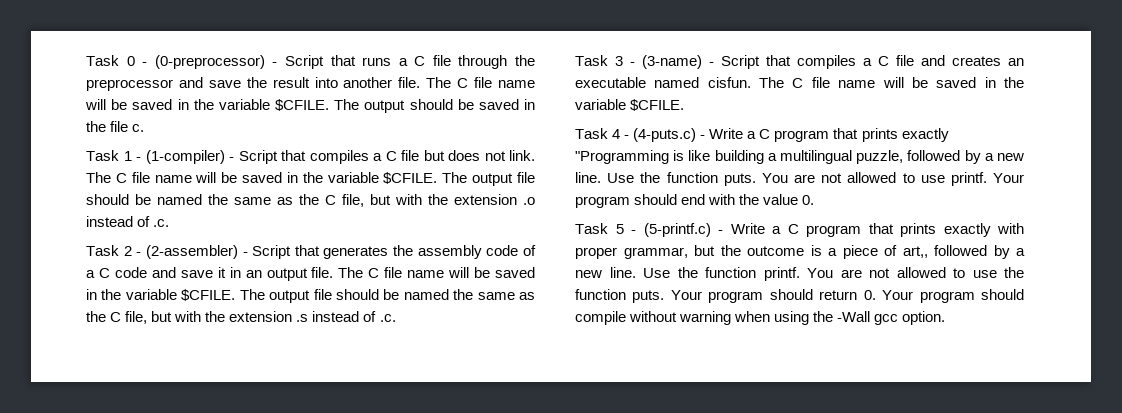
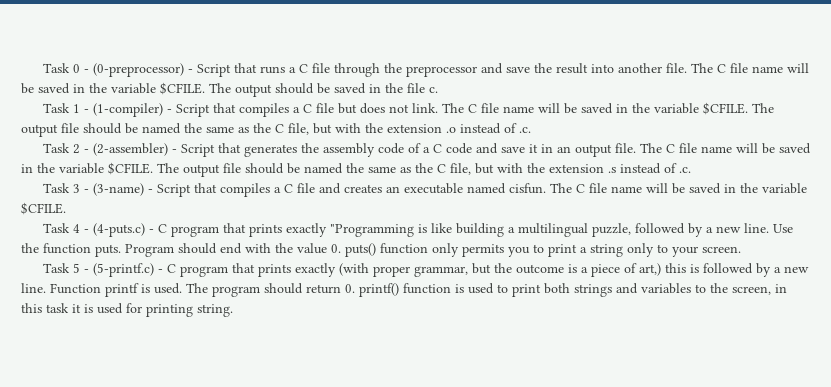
[709,128,757,139] Write a -> (154, 231) none
[761,172,1024,186] [575,196,630,208] You are not allowed to use printf. Your program -> [125,244,174,257] Program
(815, 200) none -> [345,243,741,257] puts() function only permits you to print a string only to your screen.
[730,223,1024,237] Write a C program that prints exactly with -> [166,263,369,277] C program that prints exactly (with
[902,245,1025,259] [575,267,1024,281] [575,289,1024,303] [575,311,946,325] art,, followed by a new line. Use the function printf. You are not allowed to use the function puts. Your program should return 0. Your program should compile without warning when using the -Wall gcc option. -> [638,263,809,277] [21,283,787,297] [21,303,233,317] art,) this is followed by a new line. Function printf is used. The program should return 0. printf() function is used to print both strings and variables to the screen, in this task it is used for printing string.

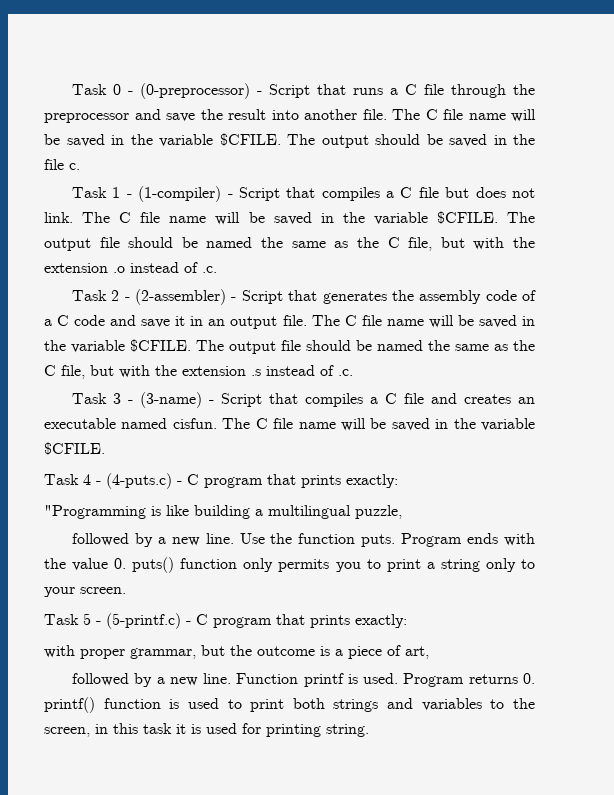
[285,223,327,237] exactly -> [346,474,398,488] exactly: //
(631, 230) none -> (402, 512) //
[178,243,242,254] should end -> [467,533,499,544] ends
[294,263,369,277] exactly (with -> [355,614,407,628] [44,645,75,658] exactly: // with
[638,263,699,276] art,) this is -> [405,646,429,659] art, //
[186,283,341,297] The program should return -> [403,673,518,687] Program returns

